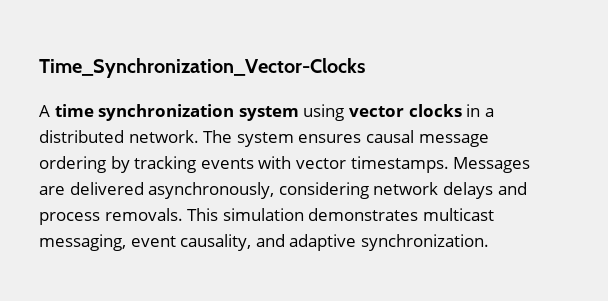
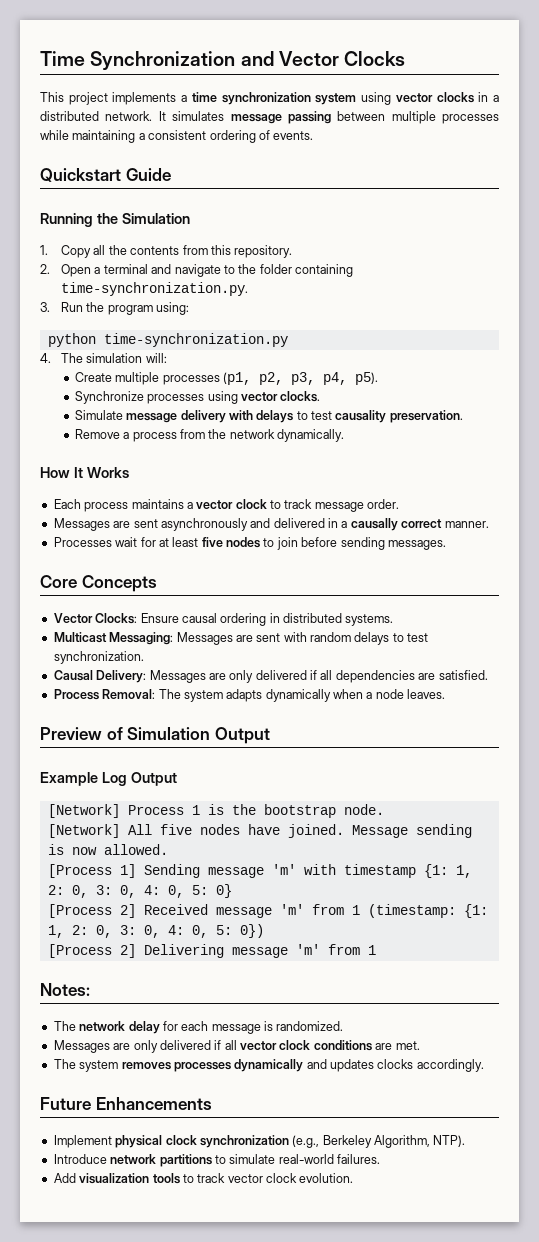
[39,58,365,78] [39,105,50,117] Time_Synchronization_Vector-Clocks // A -> [40,51,406,70] [40,92,188,105] Time Synchronization and Vector Clocks // This project implements a
[203,130,489,147] [39,156,531,173] [39,182,527,199] [39,208,494,225] [39,234,489,251] The system ensures causal message ordering by tracking events with vector timestamps. Messages are delivered asynchronously, considering network delays and process removals. This simulation demonstrates multicast messaging, event causality, and adaptive synchronization. -> [158,111,499,124] [40,130,314,143] [40,168,171,182] [40,213,190,227] [40,245,293,258] [40,264,354,277] [61,282,249,296] [40,302,190,315] [47,333,288,347] [40,353,167,363] [74,372,378,385] [74,391,321,404] [74,410,463,423] [74,429,345,442] [40,467,129,478] [53,499,400,512] [53,518,489,531] [53,537,446,550] [40,575,157,592] [53,613,394,626] [53,632,429,645] [53,651,144,664] [53,670,488,683] [53,689,446,702] [40,727,270,744] [40,772,177,786] [47,804,384,818] [47,824,472,838] [47,844,168,855] [47,864,472,878] [47,884,232,898] [47,904,488,918] [47,924,264,938] [47,944,376,958] [40,983,90,996] [53,1021,344,1034] [53,1040,420,1053] [53,1059,484,1072] [40,1097,212,1110] [53,1135,466,1148] [53,1154,380,1167] [53,1173,354,1184] It simulates message passing between multiple processes while maintaining a consistent ordering of events. // Quickstart Guide // Running the Simulation // 1. Copy all the contents from this repository. // 2. Open a terminal and navigate to the folder containing time-synchronization.py. // 3. Run the program using: // python time-synchronization.py // 4. The simulation will: // Create multiple processes (p1, p2, p3, p4, p5). // Synchronize processes using vector clocks. // Simulate message delivery with delays to test causality preservation. // Remove a process from the network dynamically. // How It Works // Each process maintains a vector clock to track message order. // Messages are sent asynchronously and delivered in a causally correct manner. // Processes wait for at least five nodes to join before sending messages. // Core Concepts // Vector Clocks: Ensure causal ordering in distributed systems. // Multicast Messaging: Messages are sent with random delays to test synchronization. // Causal Delivery: Messages are only delivered if all dependencies are satisfied. // Process Removal: The system adapts dynamically when a node leaves. // Preview of Simulation Output // Example Log Output // [Network] Process 1 is the bootstrap node. // [Network] All five nodes have joined. Message sending is now allowed. // [Process 1] Sending message 'm' with timestamp {1: 1, 2: 0, 3: 0, 4: 0, 5: 0} // [Process 2] Received message 'm' from 1 (timestamp: {1: 1, 2: 0, 3: 0, 4: 0, 5: 0}) // [Process 2] Delivering message 'm' from 1 // Notes: // The network delay for each message is randomized. // Messages are only delivered if all vector clock conditions are met. // The system removes processes dynamically and updates clocks accordingly. // Future Enhancements // Implement physical clock synchronization (e.g., Berkeley Algorithm, NTP). // Introduce network partitions to simulate real-world failures. // Add visualization tools to track vector clock evolution.

